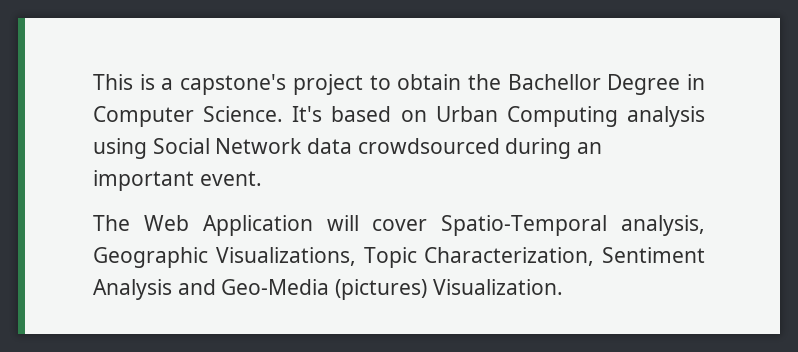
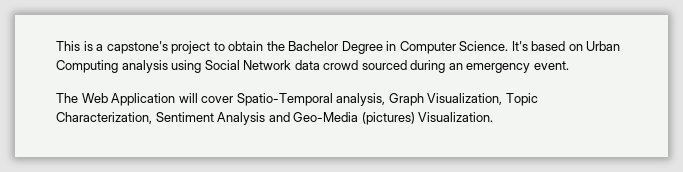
[507,74,601,90] Bachellor -> [288,41,339,51] Bachelor
[357,138,500,154] crowdsourced -> [323,60,407,70] crowd sourced
[93,170,194,191] important -> [466,63,531,73] emergency
[93,247,356,268] Geographic Visualizations, -> [388,93,503,106] Graph Visualization,

